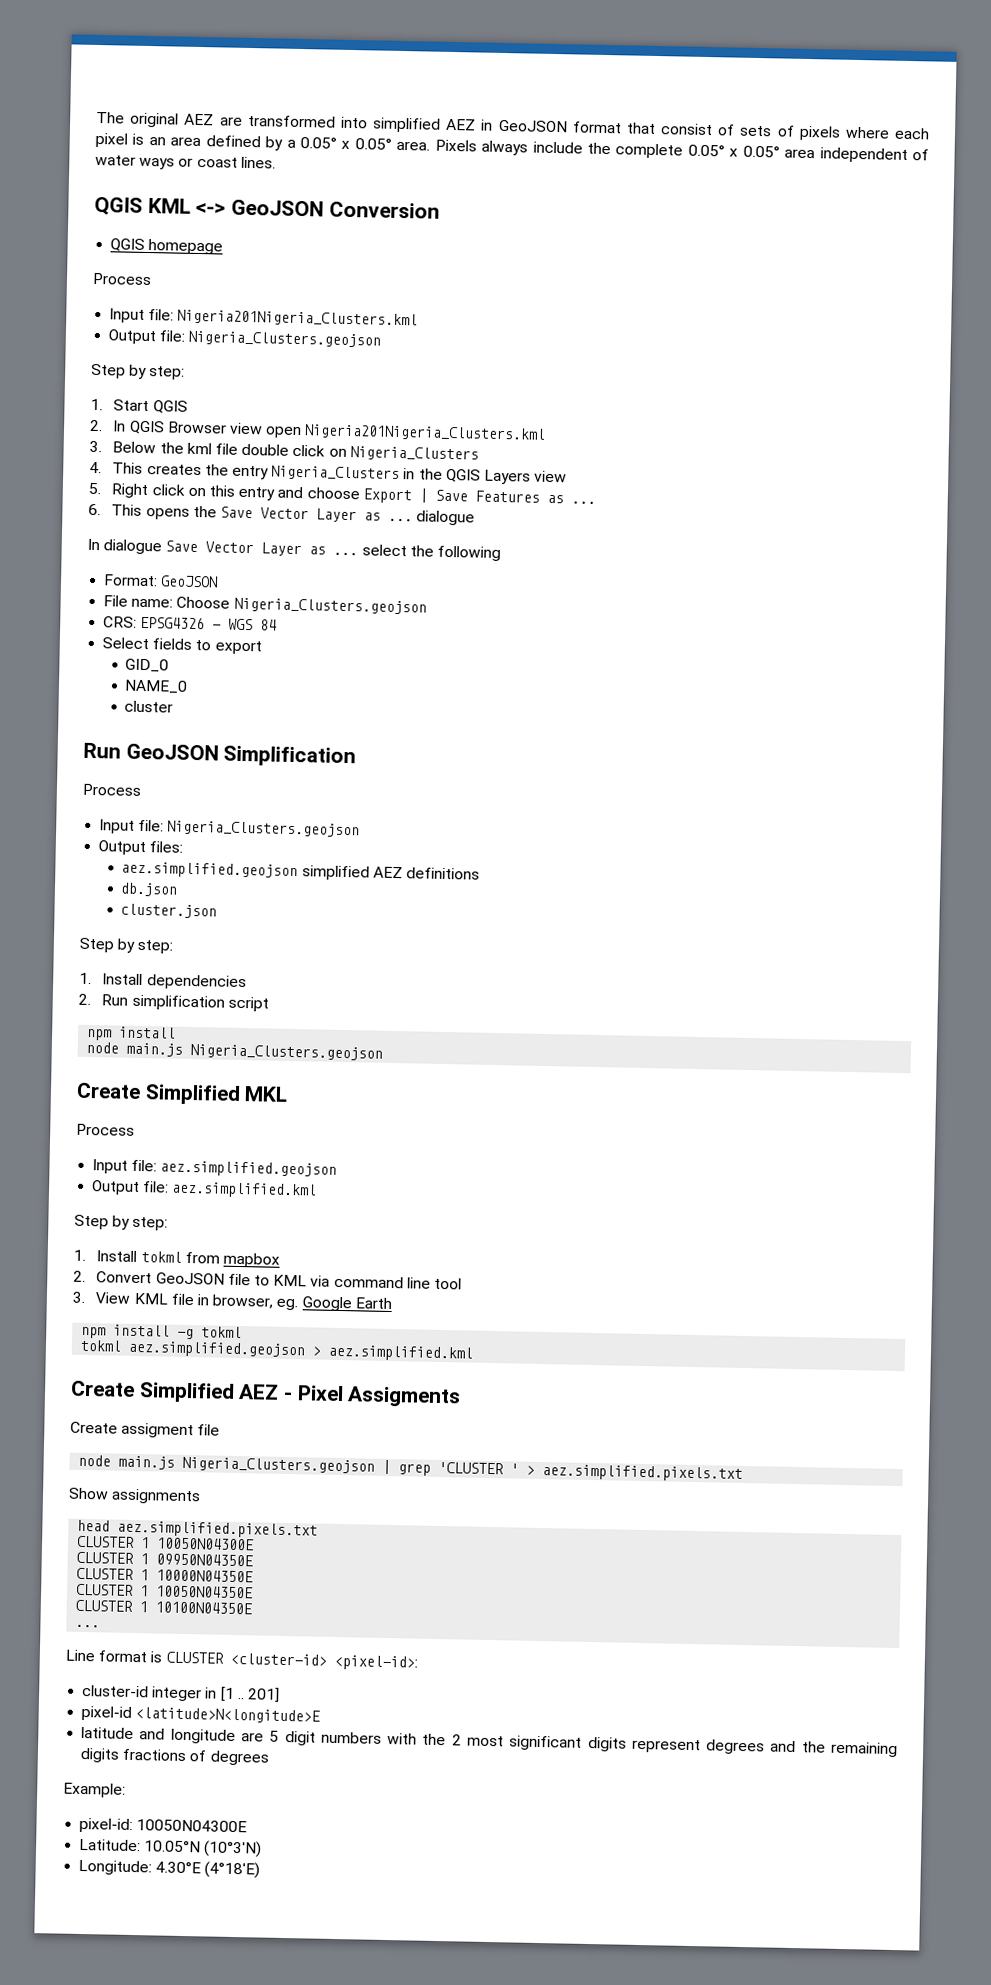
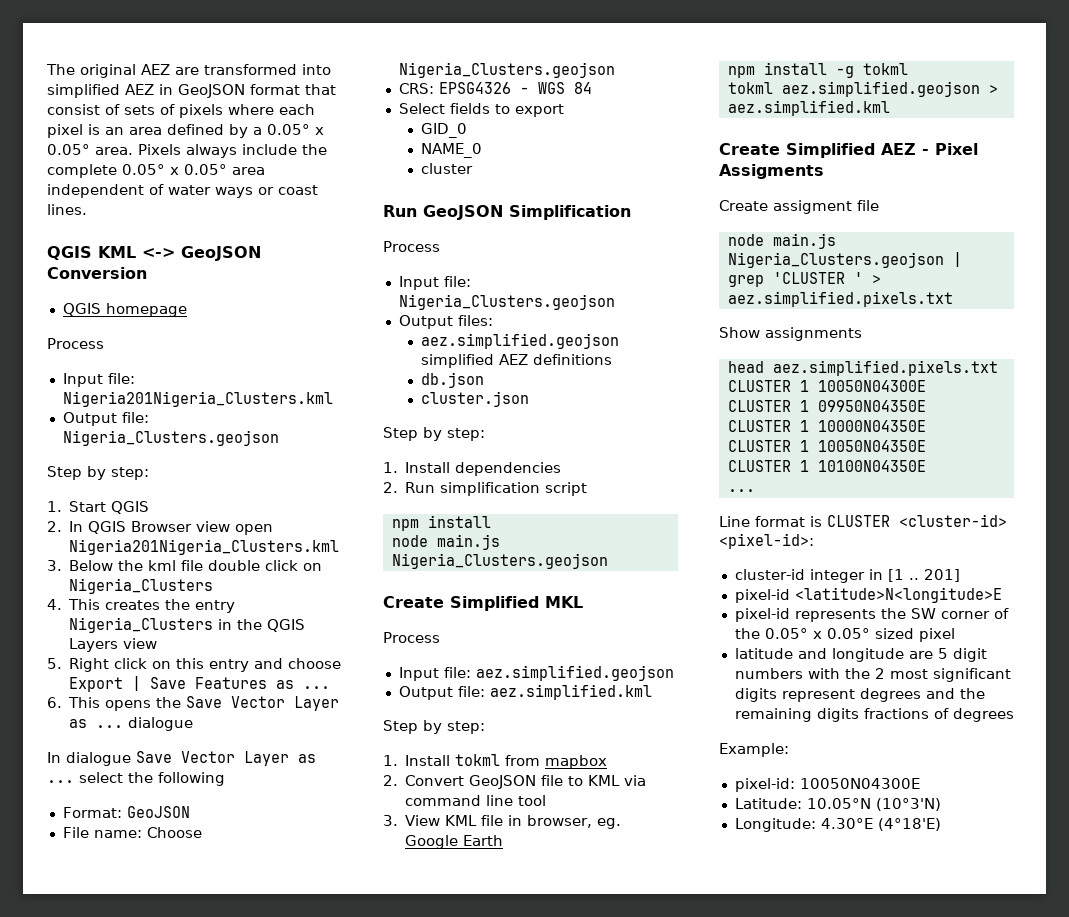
(321, 1715) none -> [734,608,1009,622] [734,628,955,642] // pixel-id represents the SW corner of the 0.05° x 0.05° sized pixel

